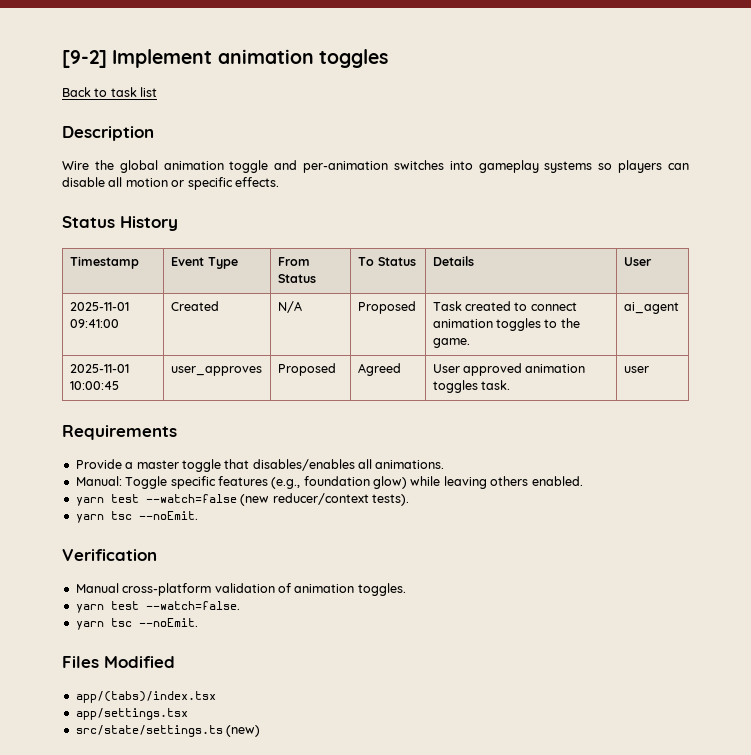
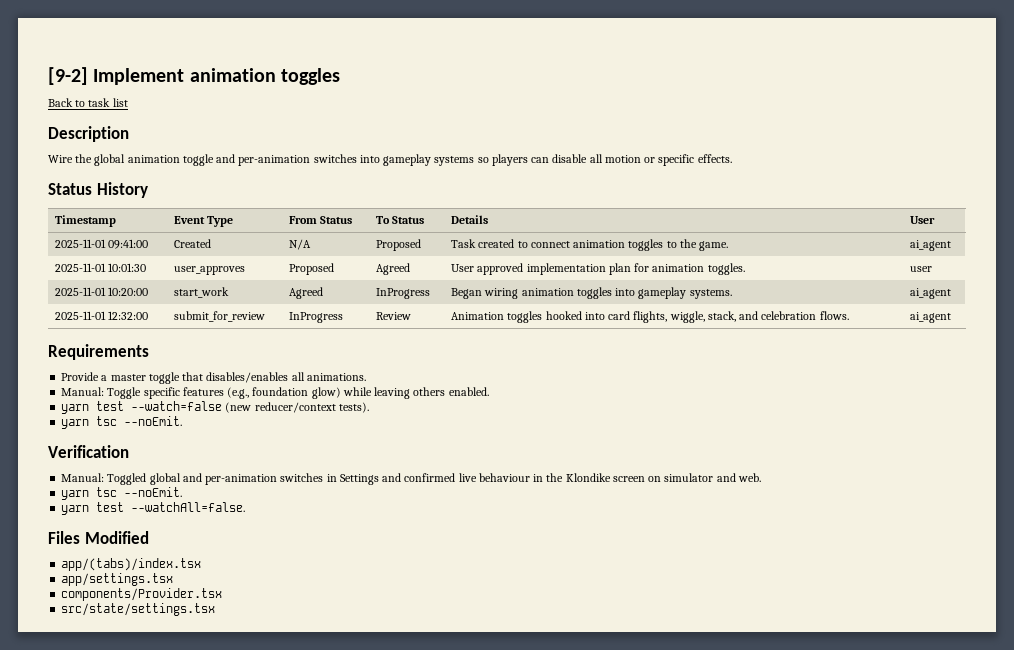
[69,381,119,390] 10:00:45 -> [108,263,147,272] 10:01:30
[525,364,586,373] [432,380,511,393] [623,366,649,373] animation toggles task. | user -> [526,263,745,275] [910,266,933,272] [55,287,149,296] [174,287,230,298] [289,287,324,299] [376,288,431,299] [451,287,732,299] [910,288,952,299] [55,311,149,320] [174,311,266,322] [289,312,344,323] [376,312,412,320] [451,311,849,323] [910,312,952,323] implementation plan for animation toggles. | user // 2025-11-01 10:20:00 | start_work | Agreed | InProgress | Began wiring animation toggles into gameplay systems. | ai_agent // 2025-11-01 12:32:00 | submit_for_review | InProgress | Review | Animation toggles hooked into card flights, wiggle, stack, and celebration flows. | ai_agent
[75,583,406,596] [75,601,240,613] [75,618,198,630] Manual cross-platform validation of animation toggles. // yarn test --watch=false. // yarn tsc --noEmit. -> [61,473,761,485] [61,487,183,500] [61,502,246,515] Manual: Toggled global and per-animation switches in Settings and confirmed live behaviour in the Klondike screen on simulator and web. // yarn tsc --noEmit. // yarn test --watchAll=false.
[75,725,261,737] src/state/settings.ts (new) -> [61,588,223,601] [61,603,216,616] components/Provider.tsx // src/state/settings.tsx

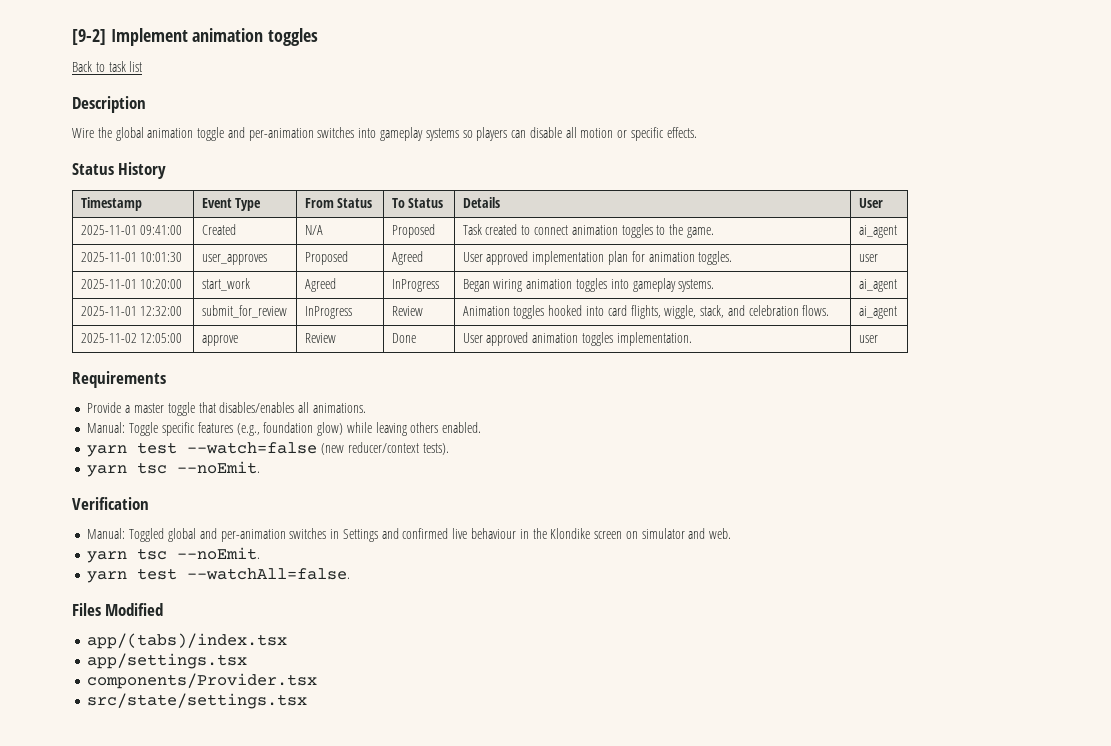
(952, 317) none -> [80,333,183,343] [201,335,238,346] [304,333,336,343] [391,333,416,343] [462,332,692,346] [858,335,878,343] // 2025-11-02 12:05:00 | approve | Review | Done | User approved animation toggles implementation. | user

